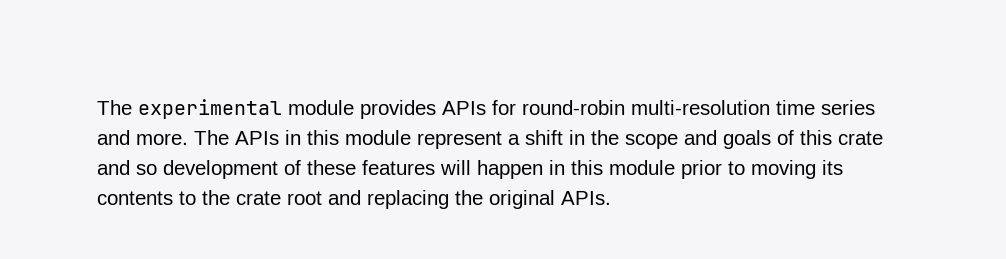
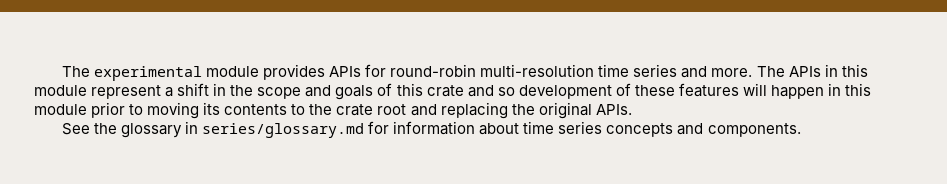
(611, 198) none -> [61,121,801,138] // See the glossary in series/glossary.md for information about time series concepts and components.

